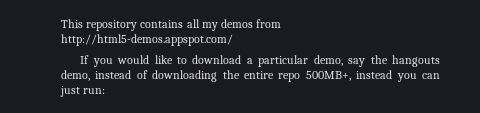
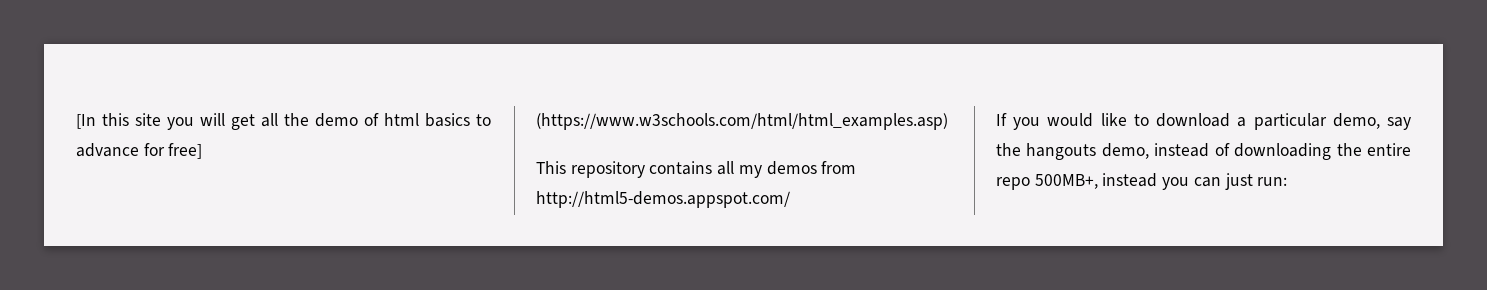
(61, 23) none -> [76,113,491,130] [76,143,203,159] [536,113,948,130] [In this site you will get all the demo of html basics to advance for free] (https://www.w3schools.com/html/html_examples.asp) //

